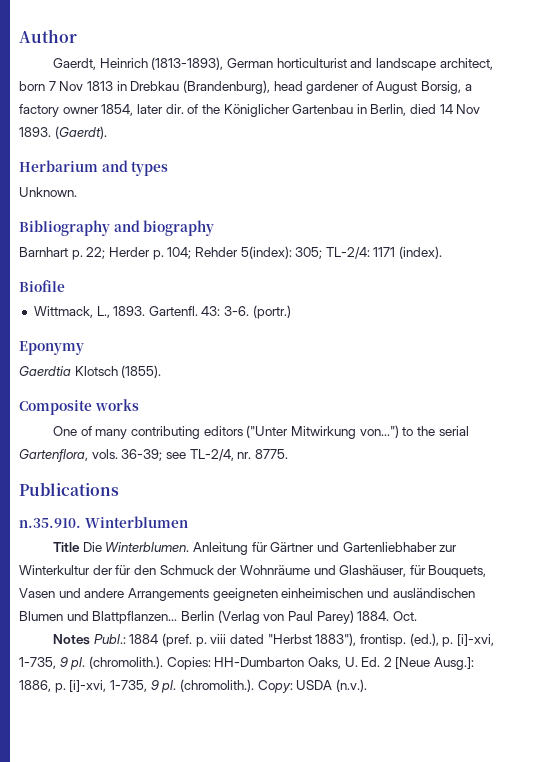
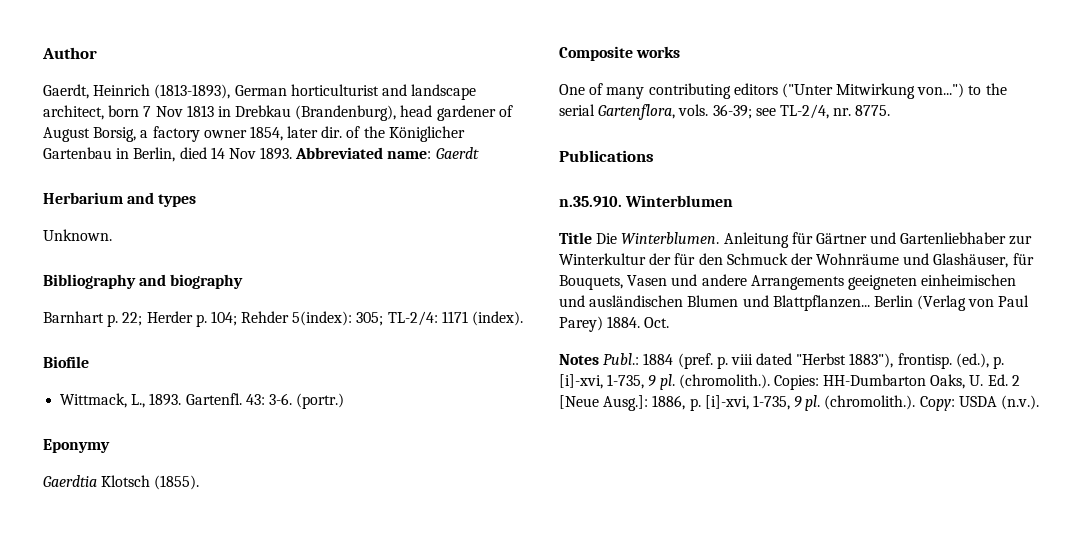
[54,126,107,139] (Gaerdt). -> [295,147,479,159] Abbreviated name: Gaerdt

